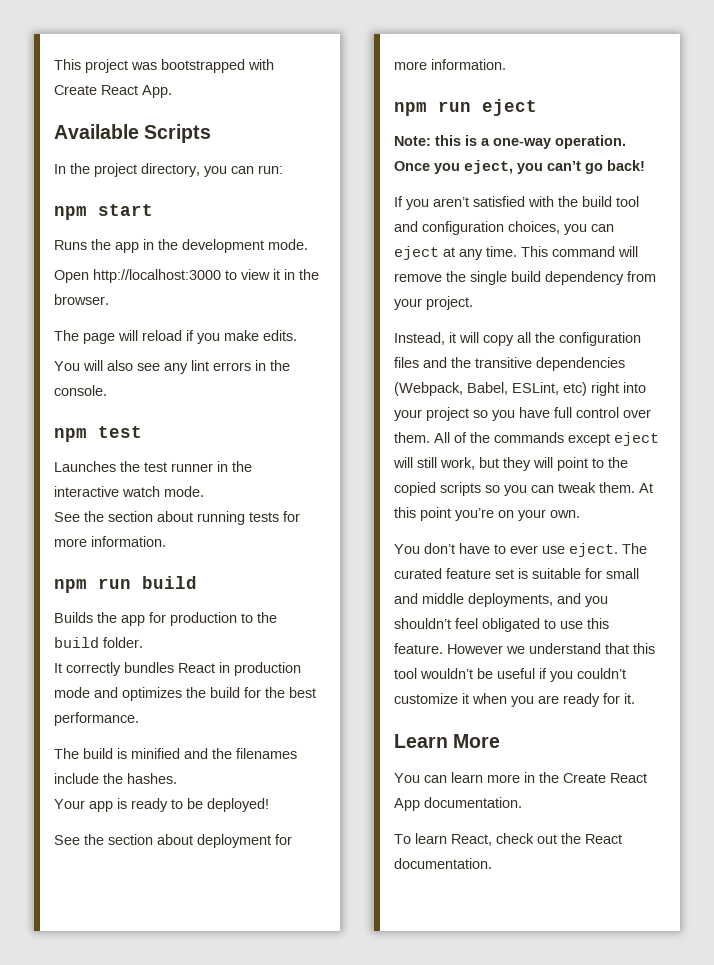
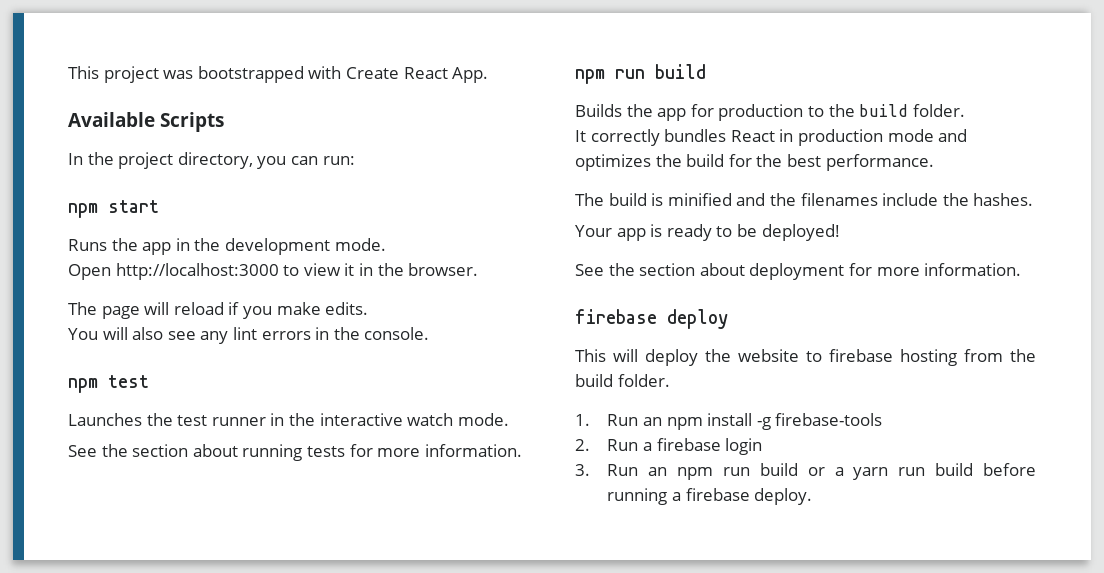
[394,99,537,116] [394,135,626,149] [394,160,645,174] [394,196,639,210] [394,221,614,235] [394,246,638,260] [394,271,656,285] [394,296,473,310] [394,332,641,346] [394,357,625,371] [394,382,646,396] [394,407,651,421] [394,432,659,446] [393,457,628,471] [394,482,653,496] [394,507,580,521] [394,543,647,557] [394,568,639,579] [394,593,608,607] [394,618,609,632] [394,643,655,654] [394,668,626,682] [394,693,635,707] [394,734,501,748] [394,772,647,783] [394,797,522,811] [394,833,622,846] [394,858,492,869] npm run eject // Note: this is a one-way operation. Once you eject, you can’t go back! // If you aren’t satisfied with the build tool and configuration choices, you can eject at any time. This command will remove the single build dependency from your project. // Instead, it will copy all the configuration files and the transitive dependencies (Webpack, Babel, ESLint, etc) right into your project so you have full control over them. All of the commands except eject will still work, but they will point to the copied scripts so you can tweak them. At this point you’re on your own. // You don’t have to ever use eject. The curated feature set is suitable for small and middle deployments, and you shouldn’t feel obligated to use this feature. However we understand that this tool wouldn’t be useful if you couldn’t customize it when you are ready for it. // Learn More // You can learn more in the Create React App documentation. // To learn React, check out the React documentation. -> [575,309,728,329] [575,349,1036,366] [575,374,670,387] [575,413,883,430] [575,438,763,455] [575,463,1036,480] [607,488,813,505] firebase deploy // This will deploy the website to firebase hosting from the build folder. // 1. Run an npm install -g firebase-tools // 2. Run a firebase login // 3. Run an npm run build or a yarn run build before running a firebase deploy.

